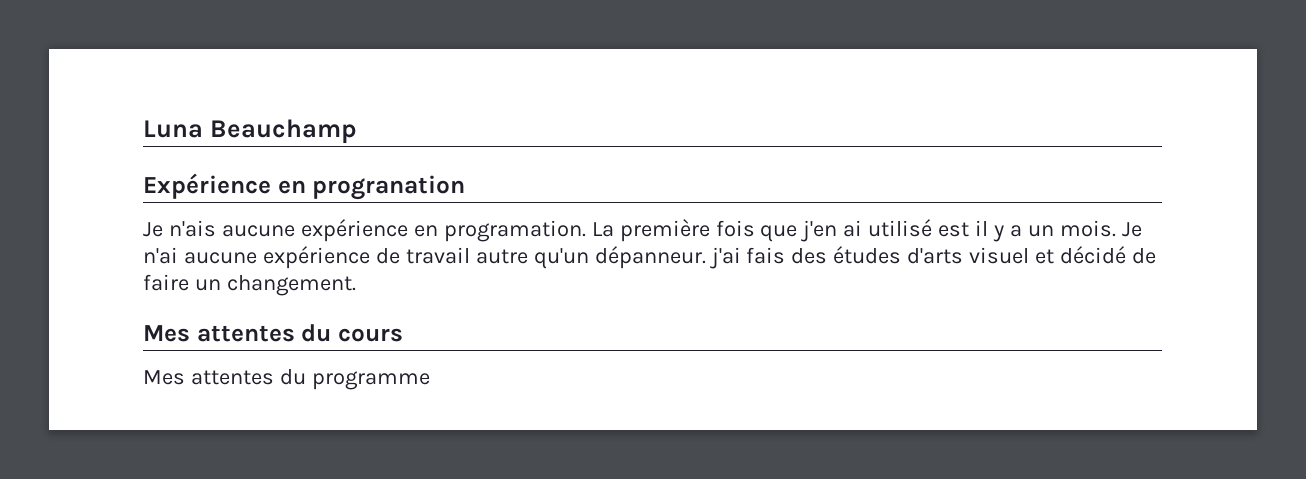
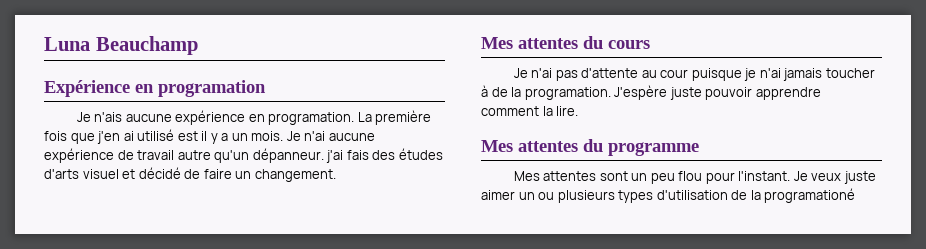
[312,175,466,200] progranation -> [158,80,266,97] programation
[143,369,430,390] Mes attentes du programme -> [513,68,875,81] [481,85,821,100] [481,106,579,116] [481,139,699,156] [513,171,876,184] [481,188,856,203] Je n'ai pas d'attente au cour puisque je n'ai jamais toucher à de la programation. J'espère juste pouvoir apprendre comment la lire. // Mes attentes du programme // Mes attentes sont un peu flou pour l'instant. Je veux juste aimer un ou plusieurs types d'utilisation de la programationé

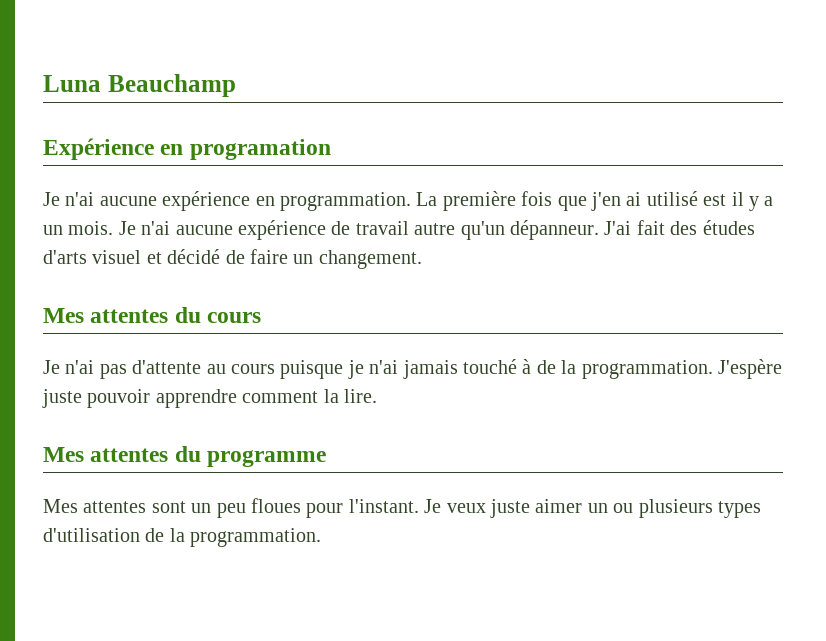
[94,112,123,122] n'ais -> [65,192,95,206] n'ai
[268,112,355,125] programation. -> [280,192,411,211] programmation.
[326,150,369,163] j'ai fais -> [604,220,665,235] J'ai fait
[660,69,689,78] cour -> [231,364,275,374] cours
[825,68,875,78] toucher -> [462,359,517,374] touché
[524,87,611,100] programation. -> [581,360,713,379] programmation.
[678,171,703,181] flou -> [251,498,301,513] floues
[764,188,856,203] programationé -> [190,528,322,547] programmation.

